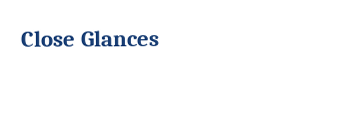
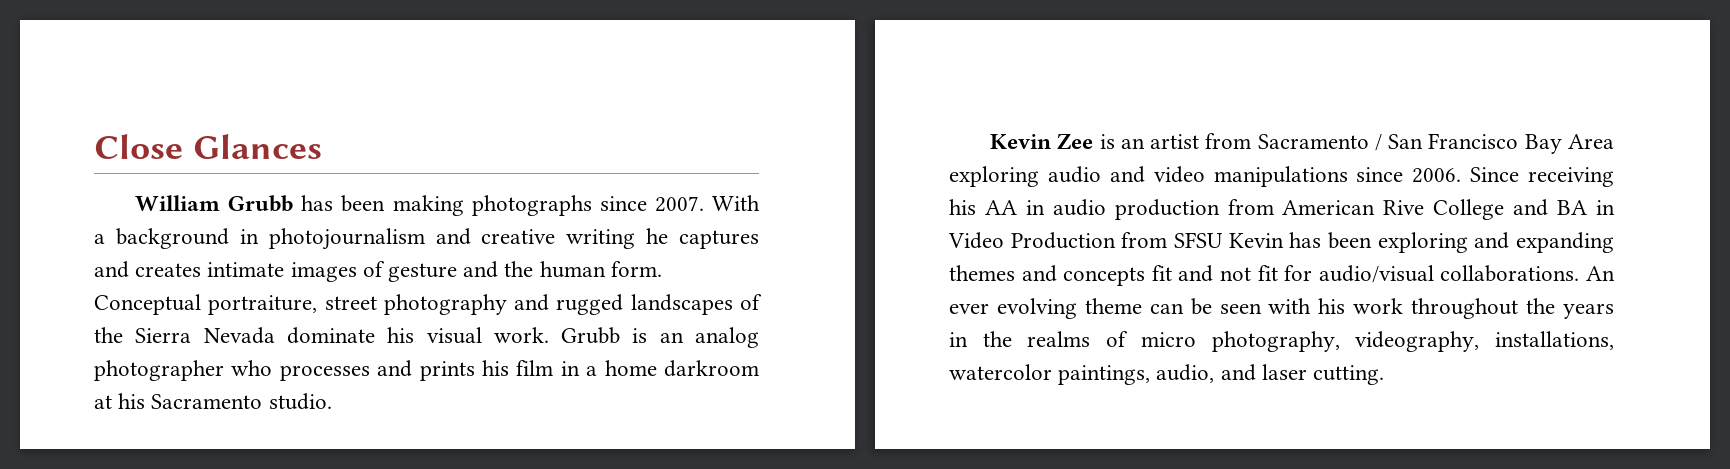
(160, 38) none -> [134,195,760,216] [94,228,759,250] [94,261,662,282] [94,294,762,315] [94,327,759,348] [94,360,759,381] [94,393,332,410] [989,133,1614,154] [949,166,1614,187] [949,199,1615,220] [948,232,1614,253] [949,265,1615,286] [949,298,1614,319] [949,331,1614,352] [949,364,1385,385] // William Grubb has been making photographs since 2007. With a background in photojournalism and creative writing he captures and creates intimate images of gesture and the human form. Conceptual portraiture, street photography and rugged landscapes of the Sierra Nevada dominate his visual work. Grubb is an analog photographer who processes and prints his film in a home darkroom at his Sacramento studio. // Kevin Zee is an artist from Sacramento / San Francisco Bay Area exploring audio and video manipulations since 2006. Since receiving his AA in audio production from American Rive College and BA in Video Production from SFSU Kevin has been exploring and expanding themes and concepts fit and not fit for audio/visual collaborations. An ever evolving theme can be seen with his work throughout the years in the realms of micro photography, videography, installations, watercolor paintings, audio, and laser cutting.

